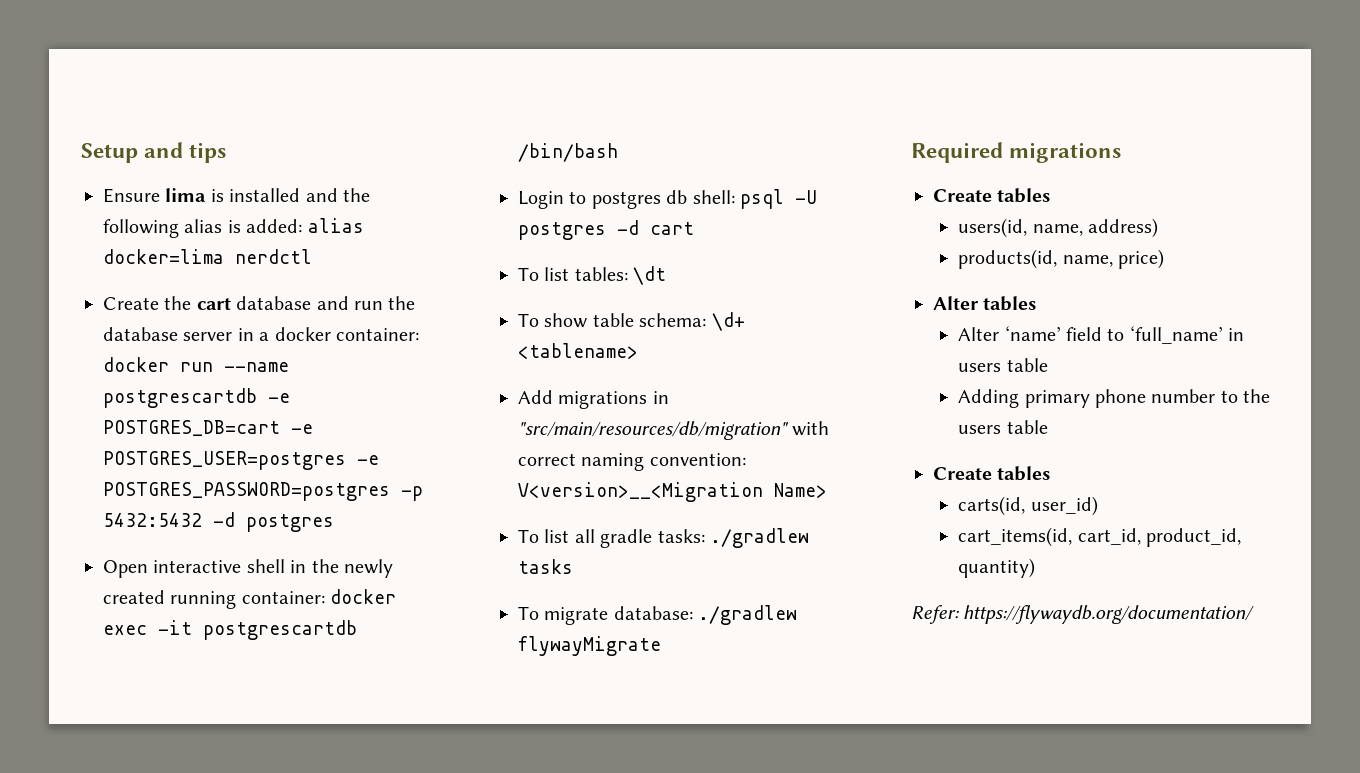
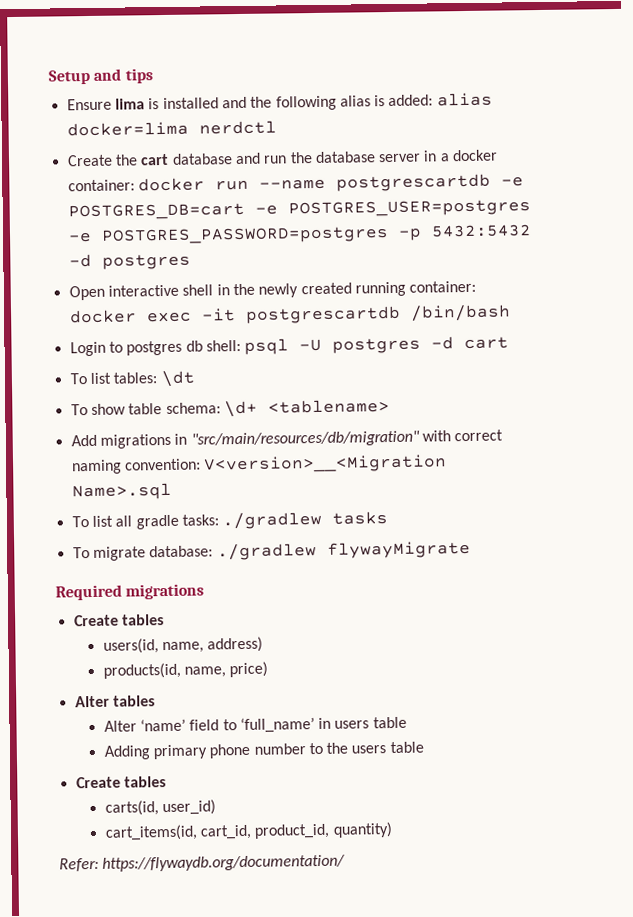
[774,483,827,498] Name> -> [71,482,172,501] Name>.sql

